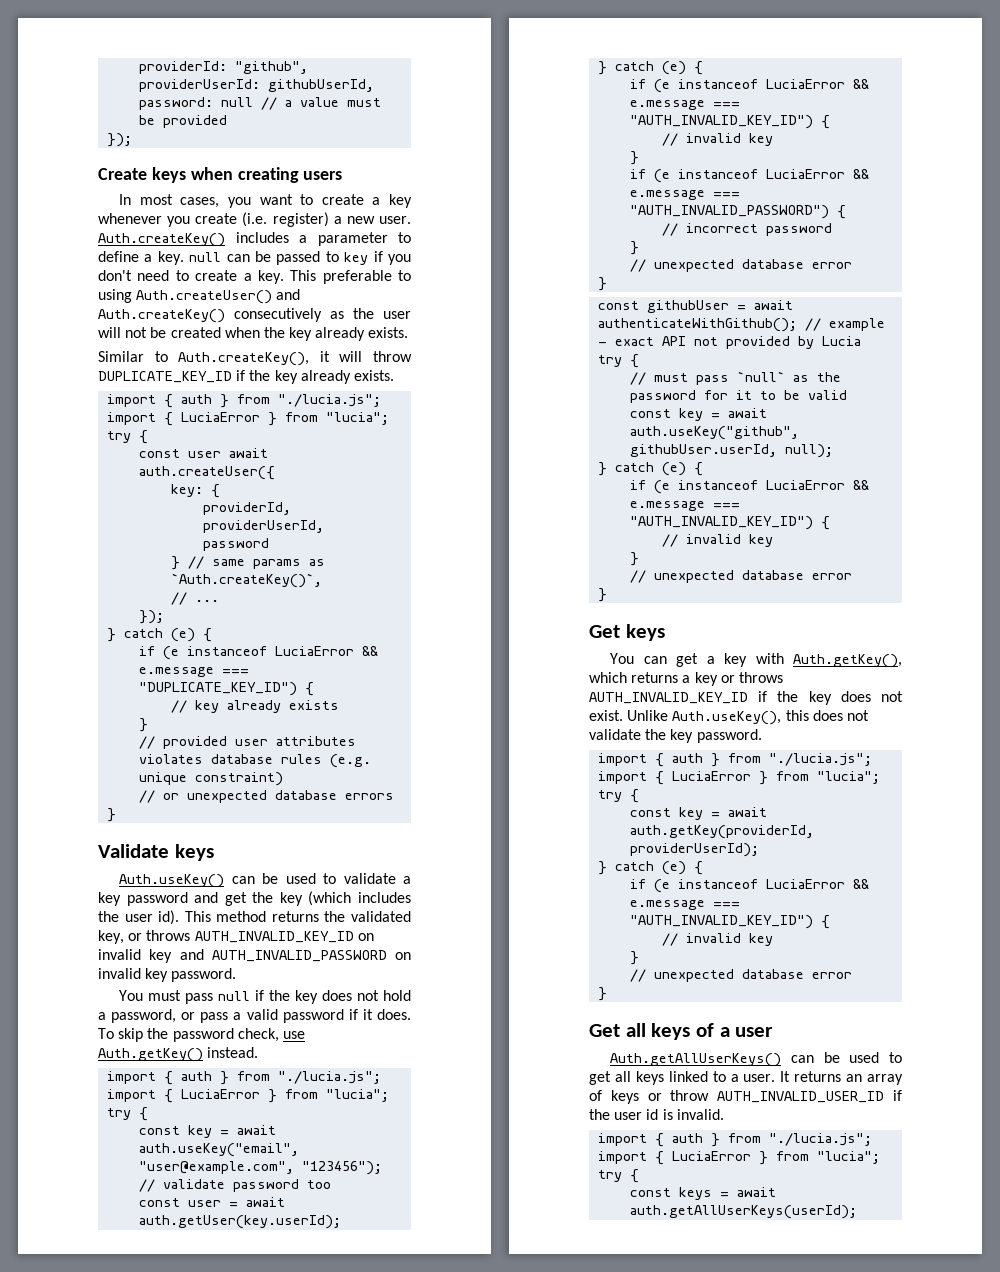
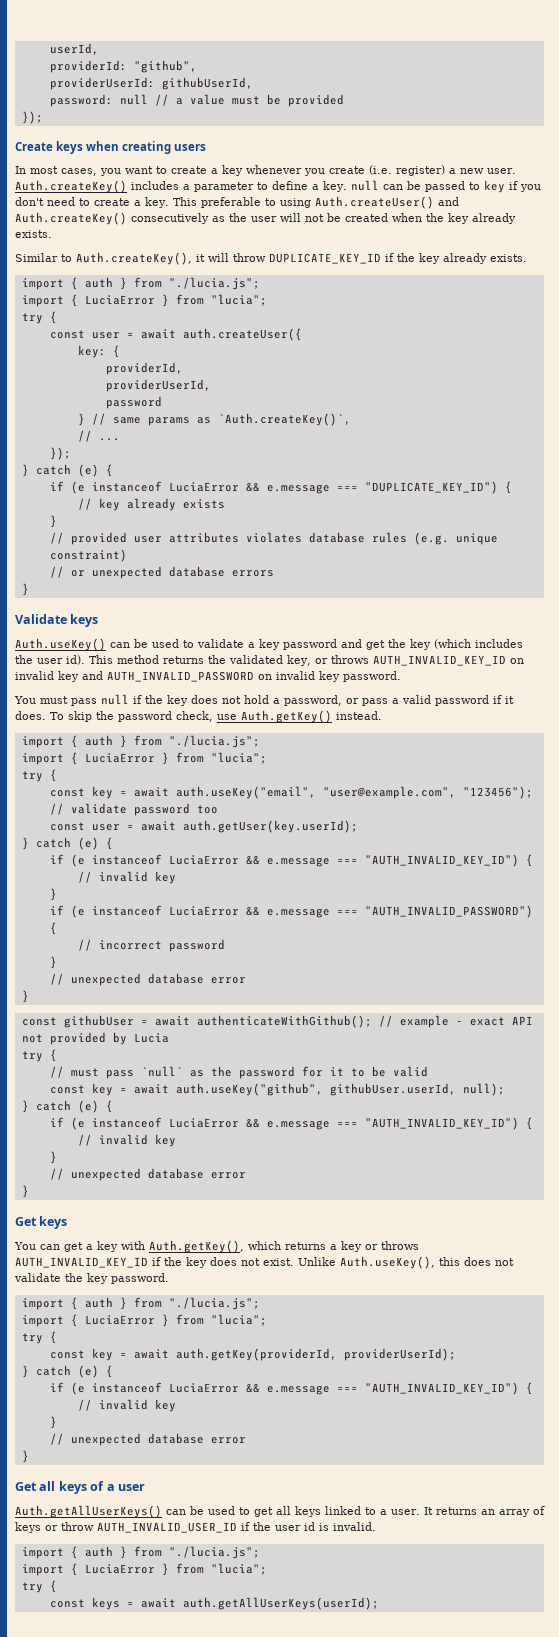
(139, 67) none -> [49,43,99,55] userId, //
(222, 454) none -> [126,333,134,338] =

